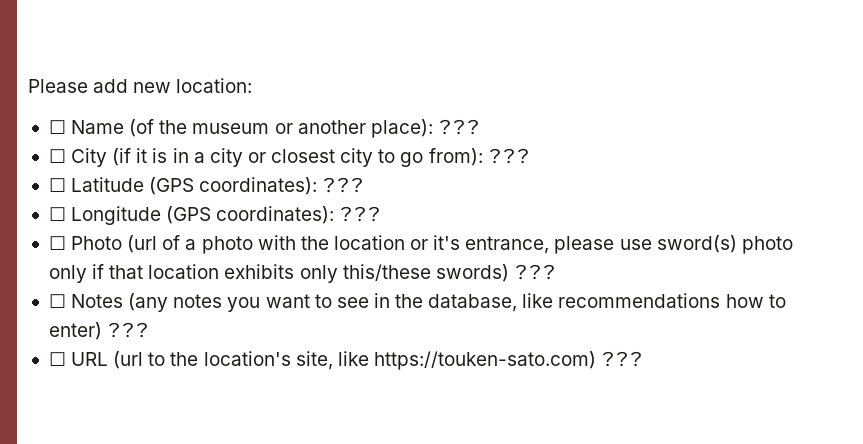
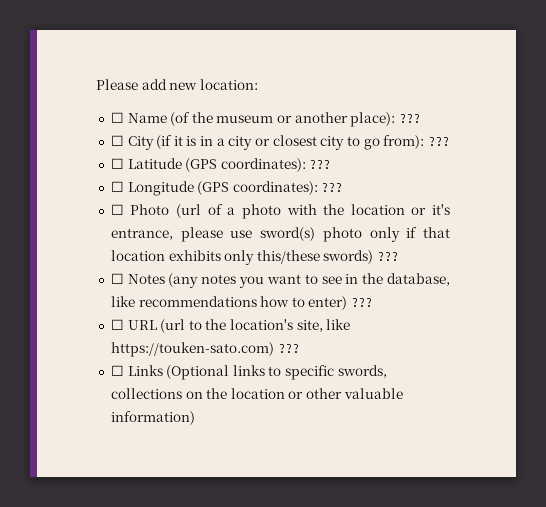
(644, 359) none -> [110,365,387,380] [110,388,403,399] [110,411,195,425] // ☐ Links (Optional links to specific swords, collections on the location or other valuable information)

